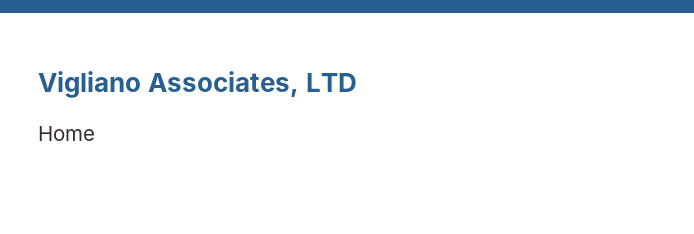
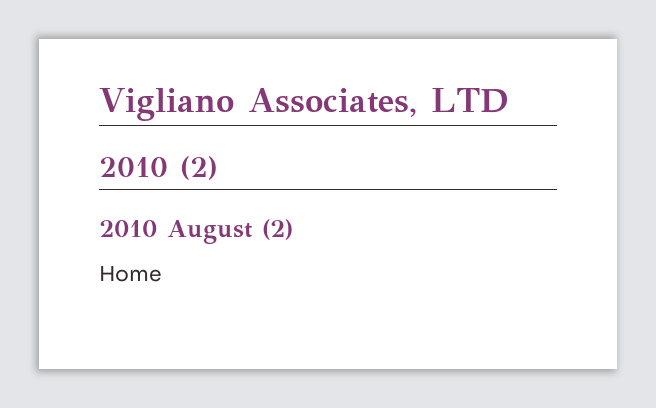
(358, 82) none -> [99,156,218,180] [99,219,293,244] // 2010 (2) // 2010 August (2)

